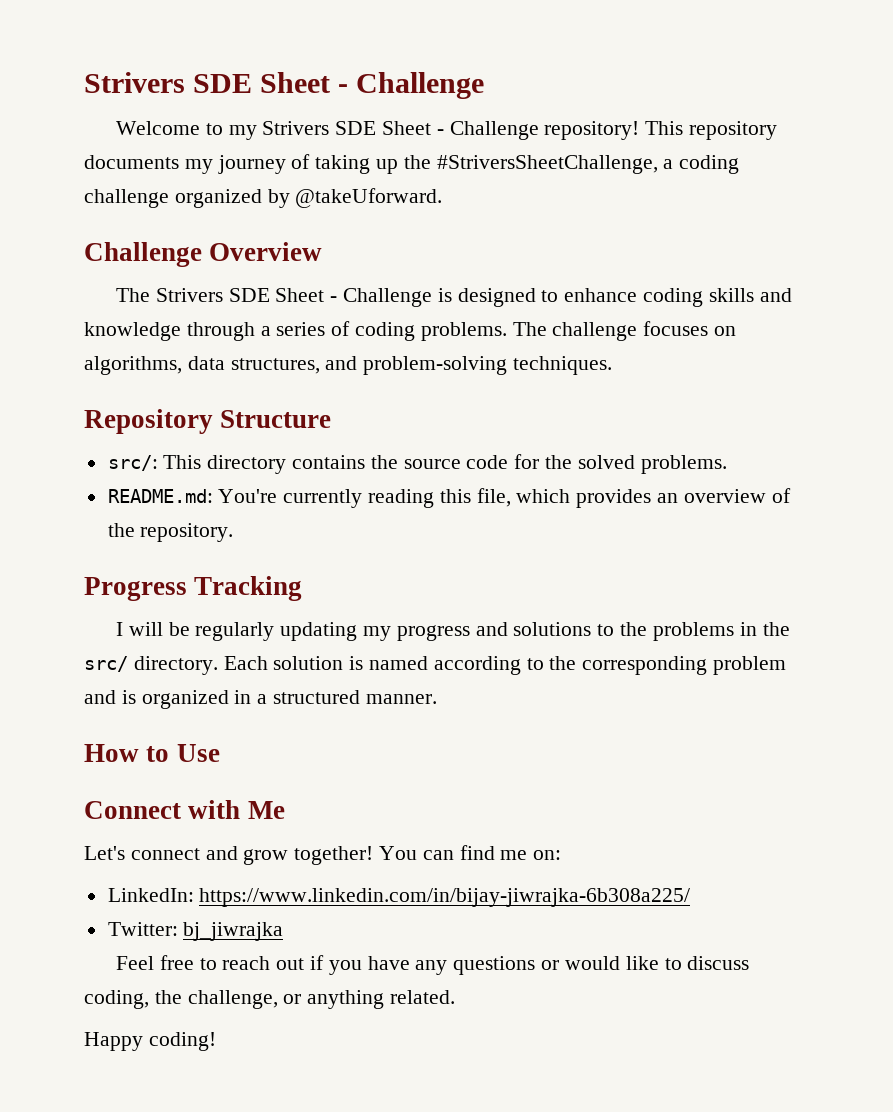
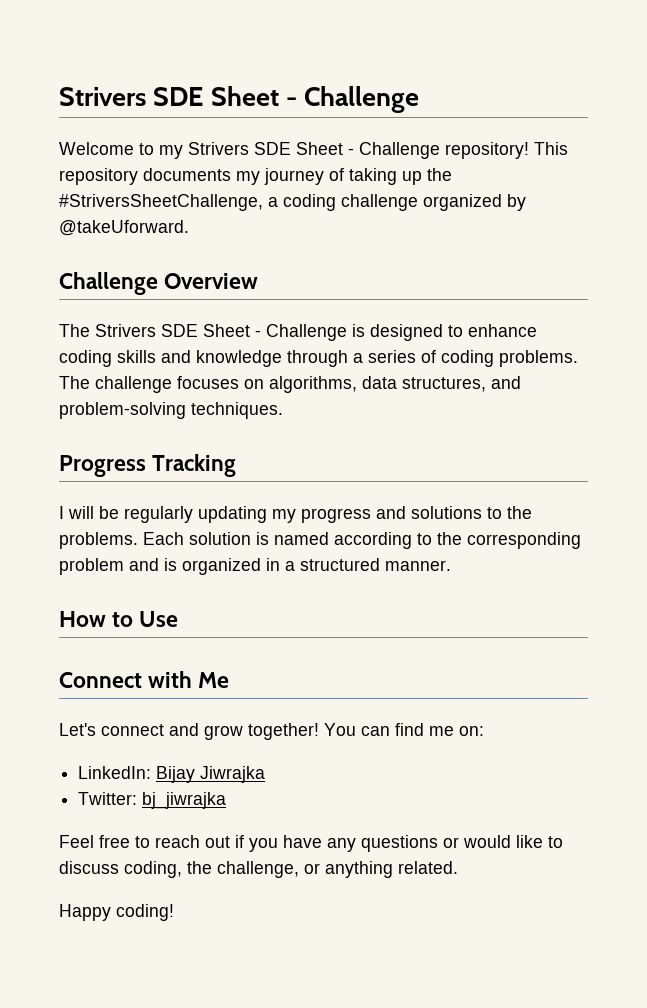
[84,409,332,434] [107,454,727,474] [107,488,791,508] [107,523,234,542] // Repository Structure // src/: This directory contains the source code for the solved problems. // README.md: You're currently reading this file, which provides an overview of the repository. -> (283, 410) none
[652,622,790,641] [84,656,218,675] problems in the src/ directory. -> [59,532,138,549] problems.
[199,888,691,907] https://www.linkedin.com/in/bijay-jiwrajka-6b308a225/ -> [156,766,266,783] Bijay Jiwrajka

